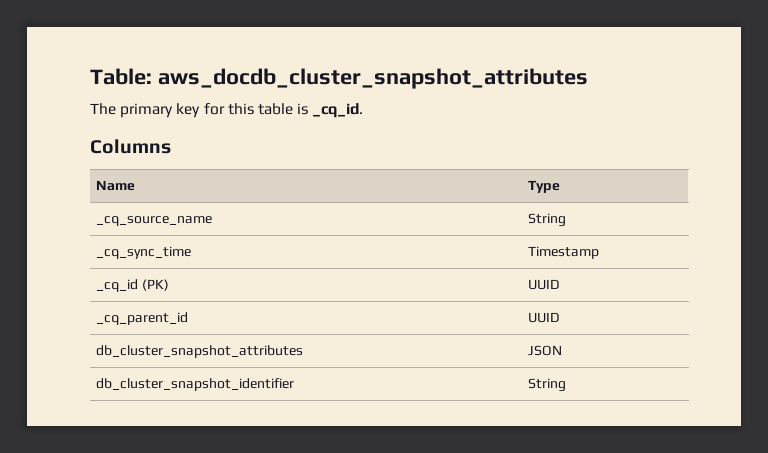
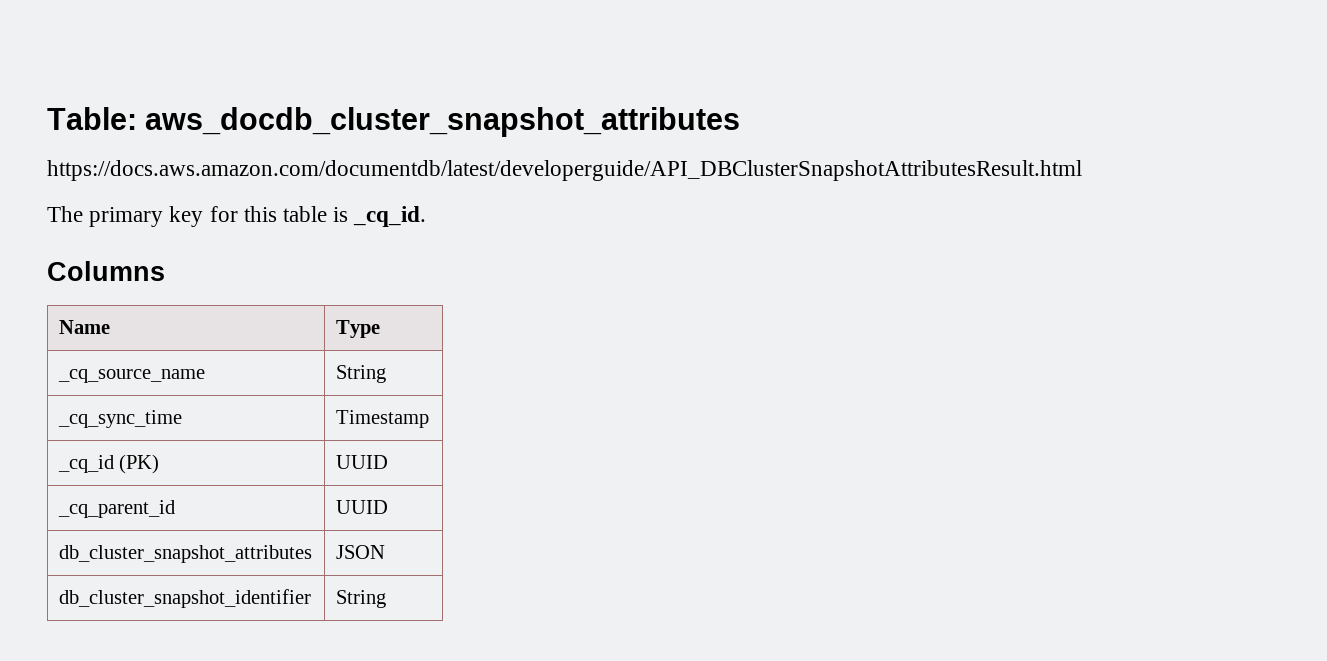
(588, 78) none -> [47,160,1082,181] // https://docs.aws.amazon.com/documentdb/latest/developerguide/API_DBClusterSnapshotAttributesResult.html

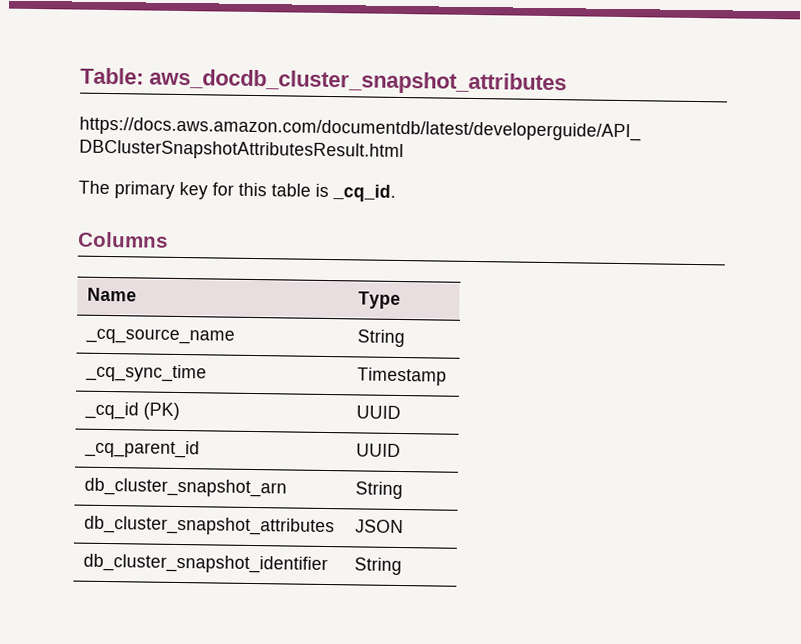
(388, 507) none -> [84,477,288,498] [355,481,404,500] // db_cluster_snapshot_arn | String

